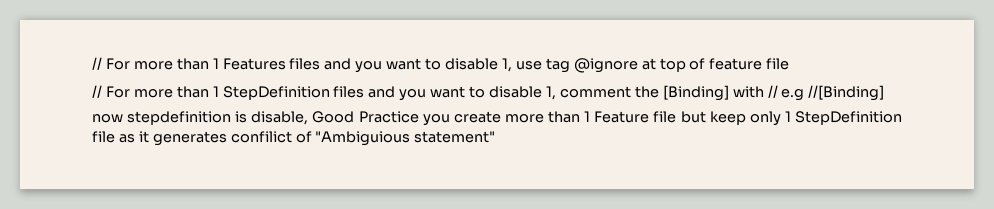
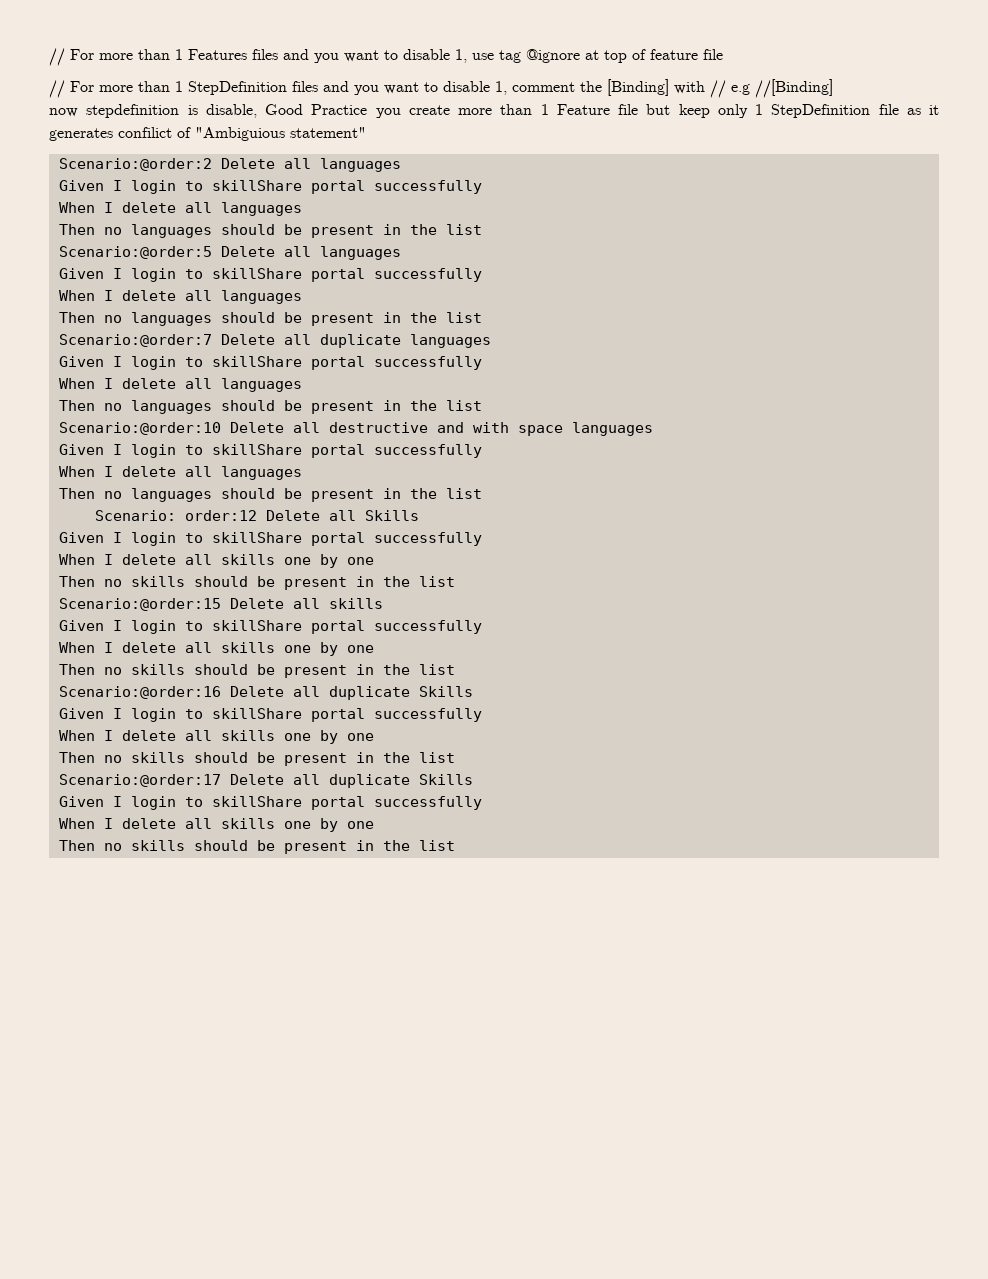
(496, 137) none -> [58,158,401,172] [58,180,482,194] [58,202,302,216] [58,224,482,238] [58,246,401,260] [58,268,482,282] [58,290,302,304] [58,312,482,326] [58,334,491,348] [58,356,482,370] [58,378,302,392] [58,400,482,414] [58,422,653,436] [58,444,482,458] [58,466,302,480] [58,488,482,502] [94,510,419,521] [58,532,482,546] [58,554,374,568] [58,576,455,590] [58,598,383,611] [58,620,482,634] [58,642,374,656] [58,664,455,678] [58,686,473,700] [58,708,482,722] [58,730,374,744] [58,752,455,766] [58,774,473,788] [58,796,482,810] [58,818,374,832] [58,840,455,854] // Scenario:@order:2 Delete all languages // Given I login to skillShare portal successfully // When I delete all languages // Then no languages should be present in the list // Scenario:@order:5 Delete all languages // Given I login to skillShare portal successfully // When I delete all languages // Then no languages should be present in the list // Scenario:@order:7 Delete all duplicate languages // Given I login to skillShare portal successfully // When I delete all languages // Then no languages should be present in the list // Scenario:@order:10 Delete all destructive and with space languages // Given I login to skillShare portal successfully // When I delete all languages // Then no languages should be present in the list // Scenario: order:12 Delete all Skills // Given I login to skillShare portal successfully // When I delete all skills one by one // Then no skills should be present in the list // Scenario:@order:15 Delete all skills // Given I login to skillShare portal successfully // When I delete all skills one by one // Then no skills should be present in the list // Scenario:@order:16 Delete all duplicate Skills // Given I login to skillShare portal successfully // When I delete all skills one by one // Then no skills should be present in the list // Scenario:@order:17 Delete all duplicate Skills // Given I login to skillShare portal successfully // When I delete all skills one by one // Then no skills should be present in the list

